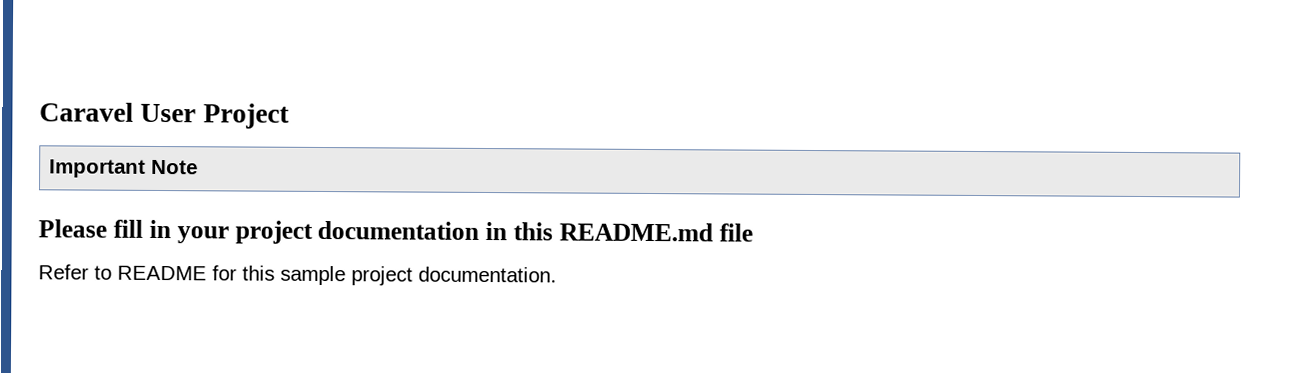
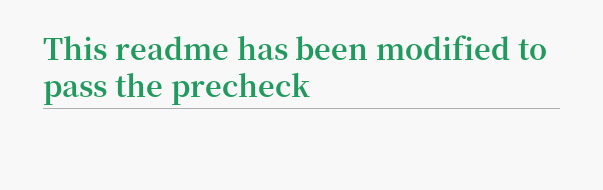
[39,102,290,129] [49,159,199,178] [38,219,753,244] [38,264,557,286] Caravel User Project // Important Note // Please fill in your project documentation in this README.md file // Refer to README for this sample project documentation. -> [43,35,548,60] [43,72,310,105] This readme has been modified to pass the precheck

